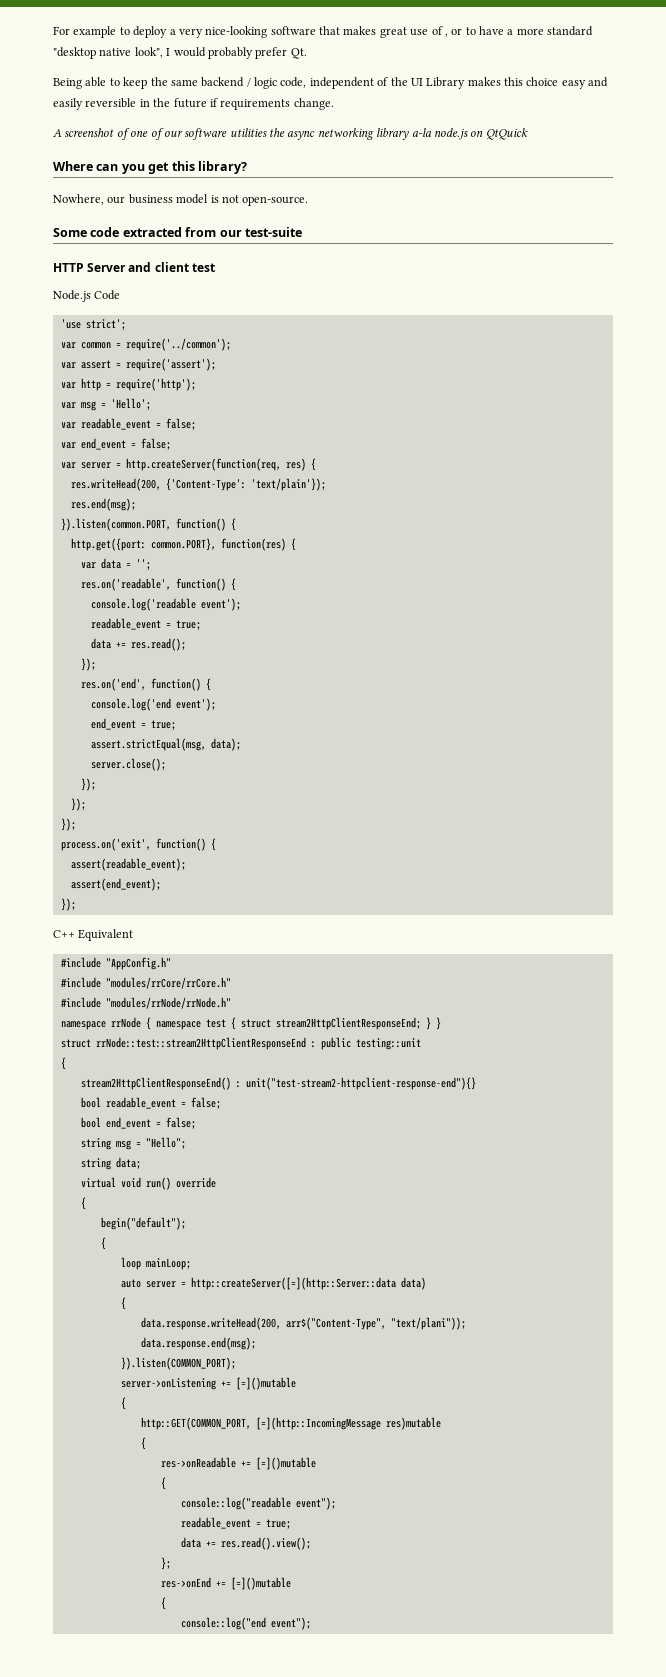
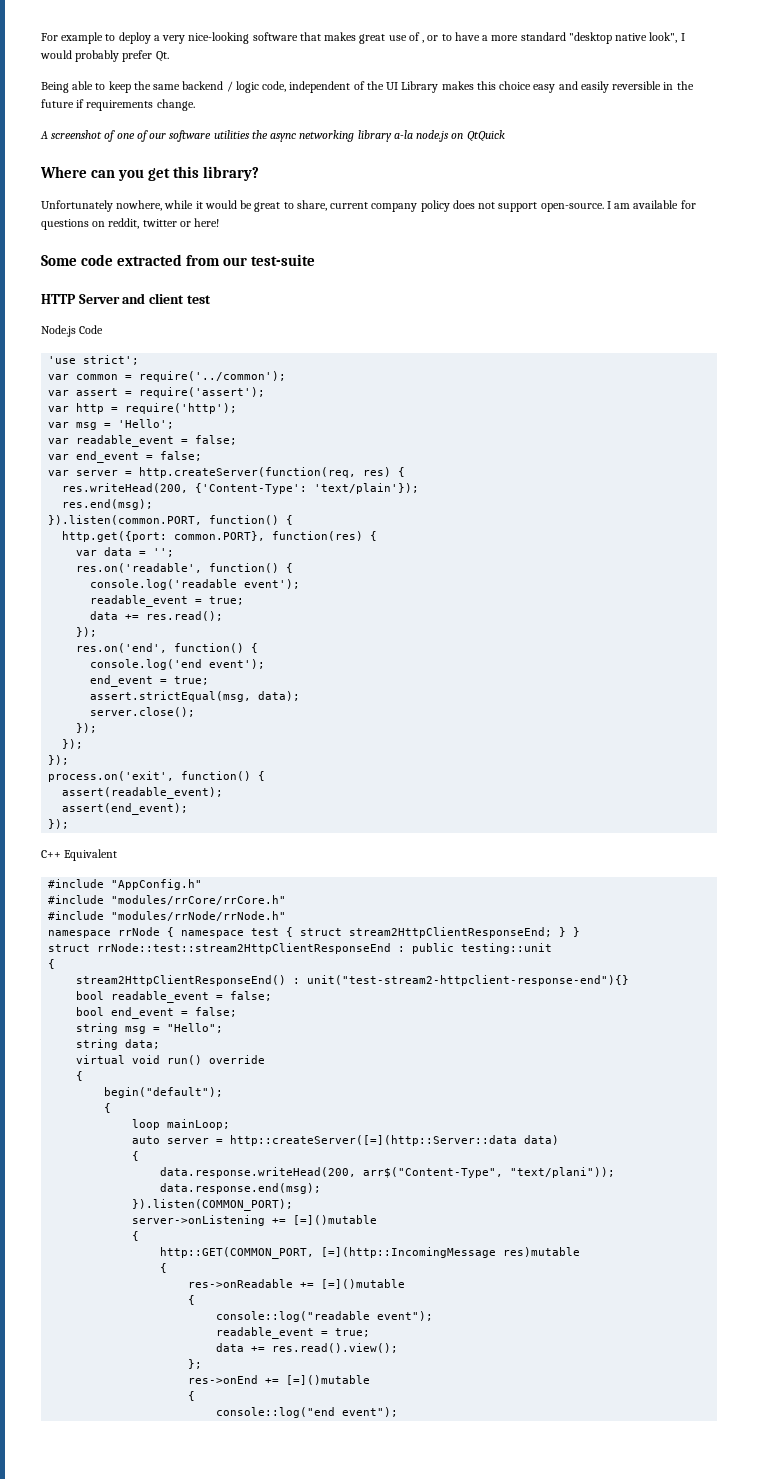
[53,194,309,206] Nowhere, our business model is not open-source. -> [41,200,696,212] [41,218,220,230] Unfortunately nowhere, while it would be great to share, current company policy does not support open-source. I am available for questions on reddit, twitter or here!

